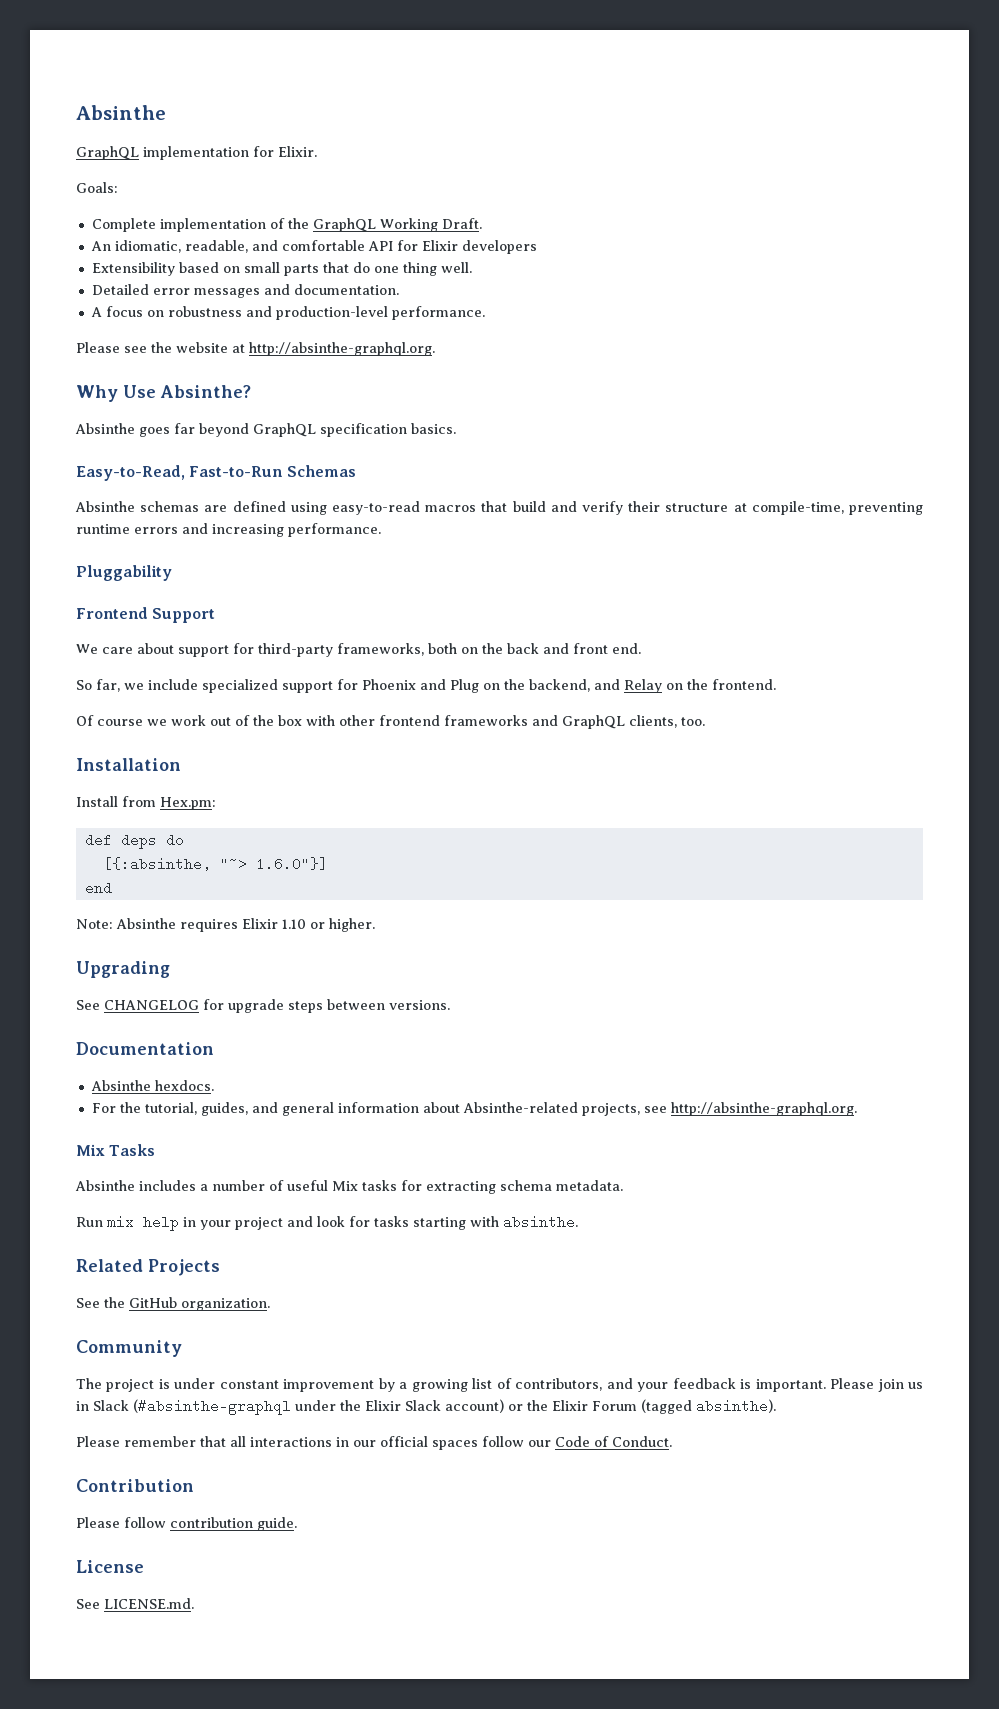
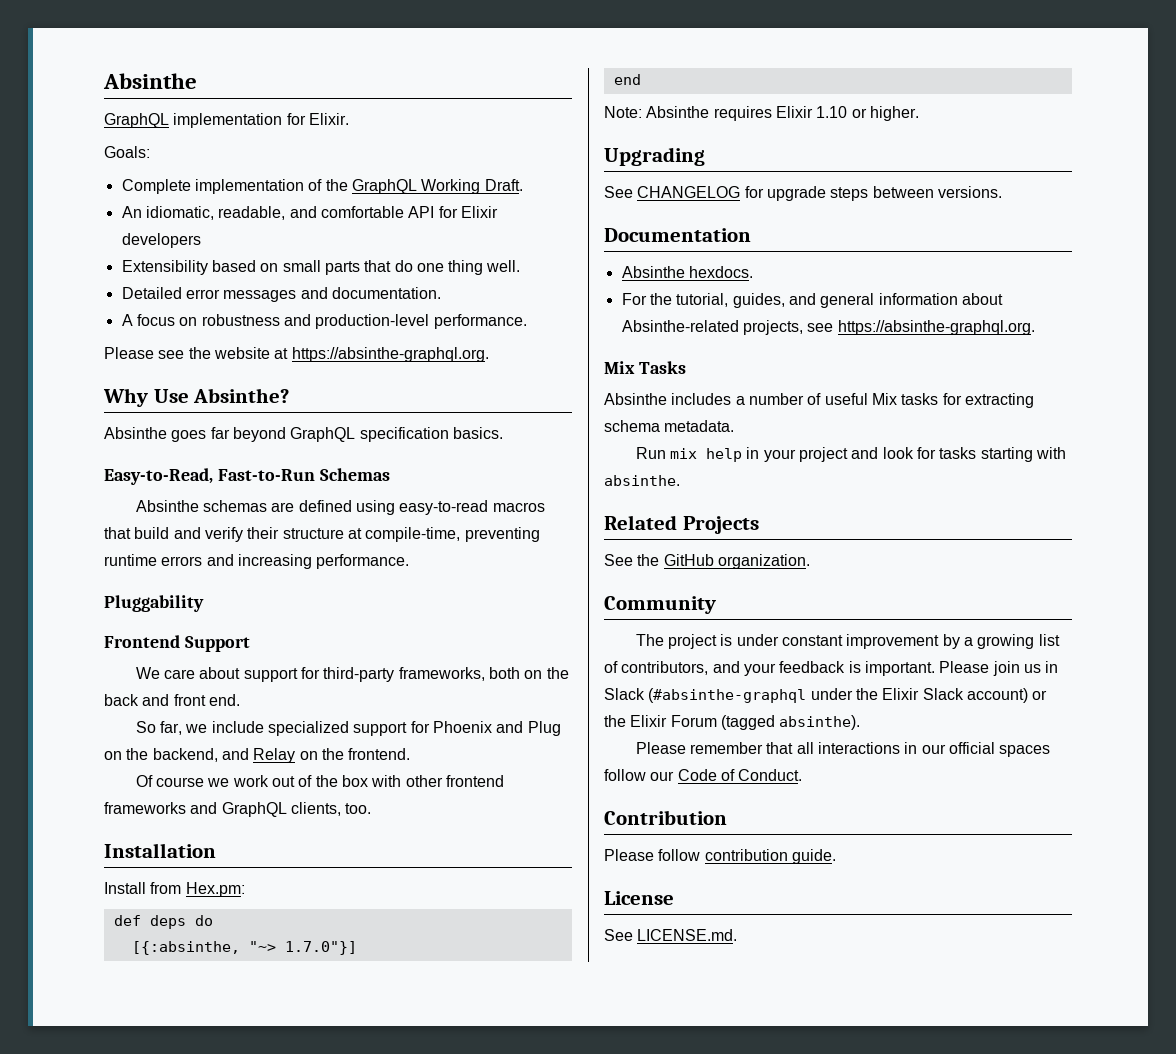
[249,342,435,356] http://absinthe-graphql.org. -> [291,347,489,362] https://absinthe-graphql.org.
[255,857,328,871] 1.6.0"}] -> [284,941,357,955] 1.7.0"}]
[670,1102,857,1116] http://absinthe-graphql.org. -> [837,320,1035,335] https://absinthe-graphql.org.

